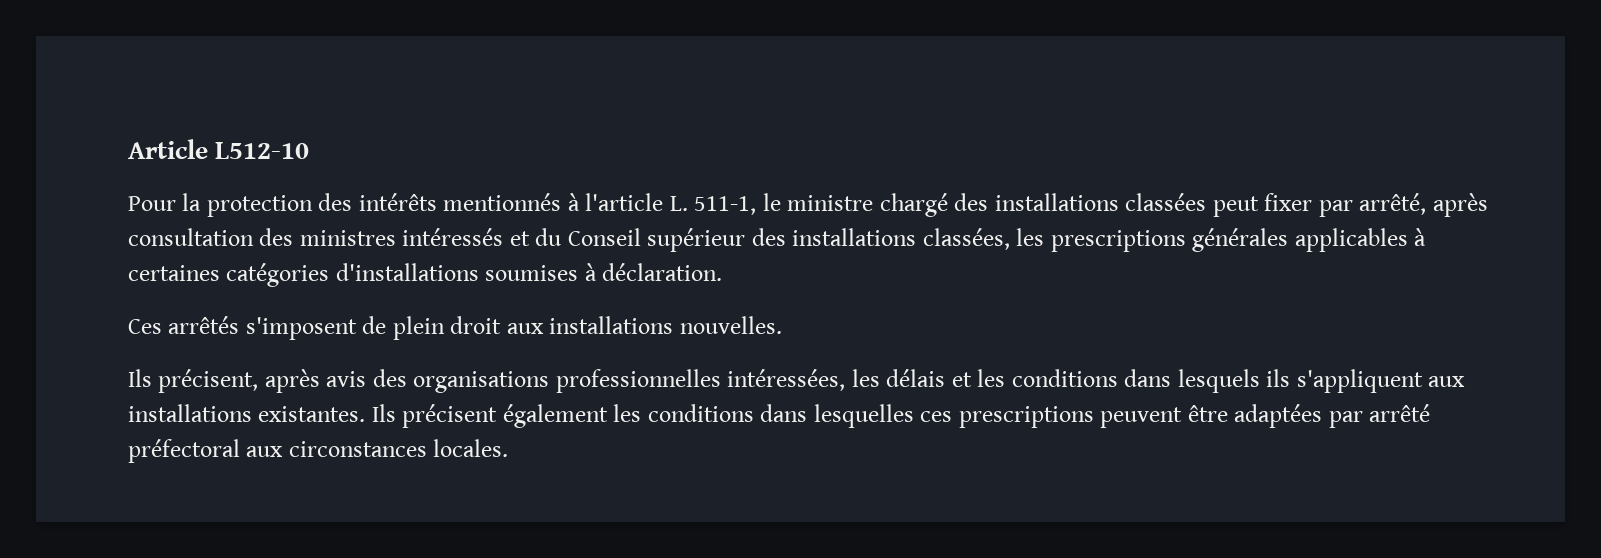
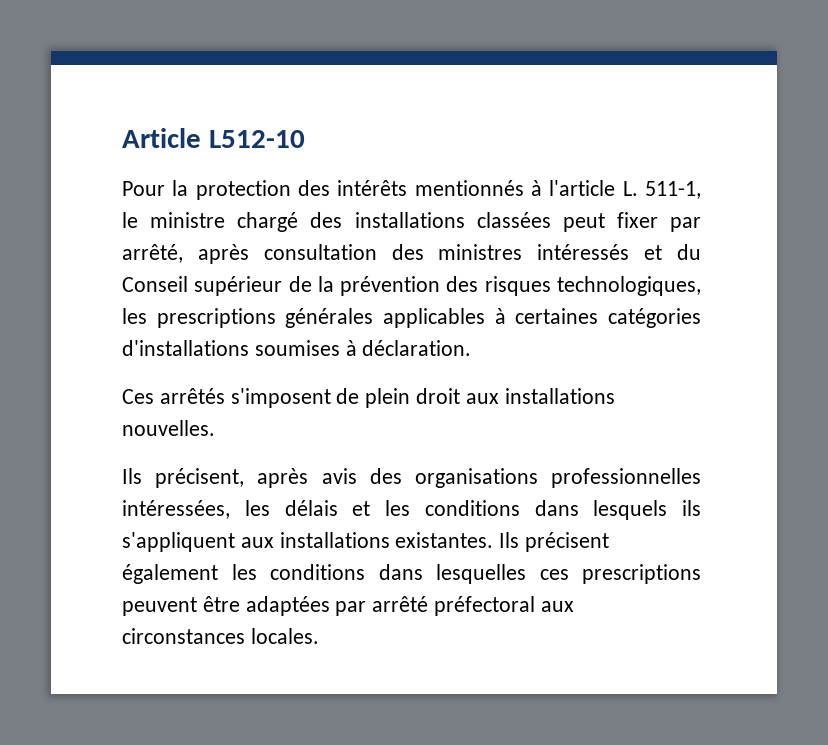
[751,228,1010,250] des installations classées, -> [288,276,701,296] de la prévention des risques technologiques,

